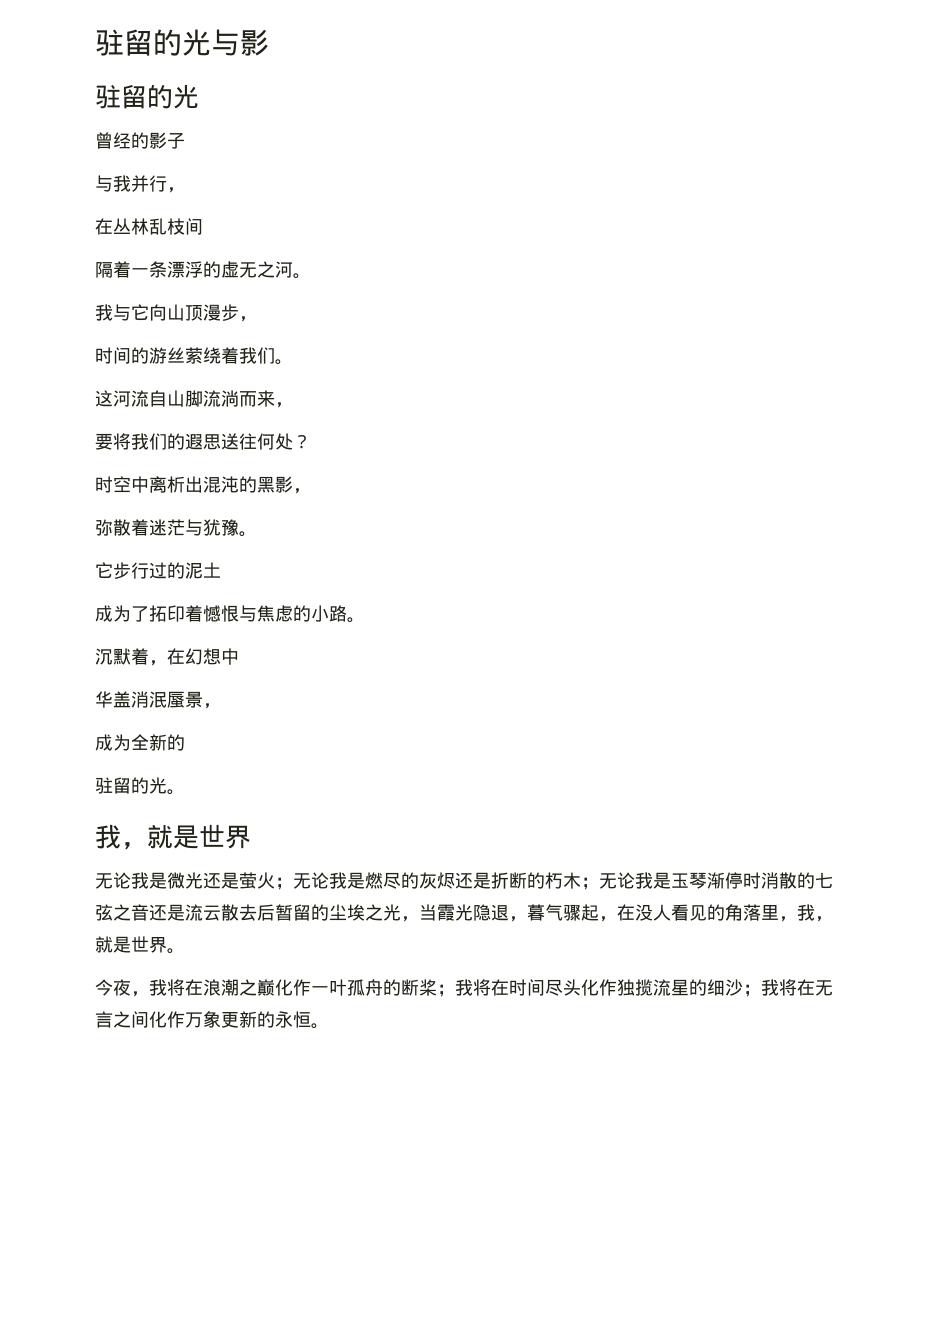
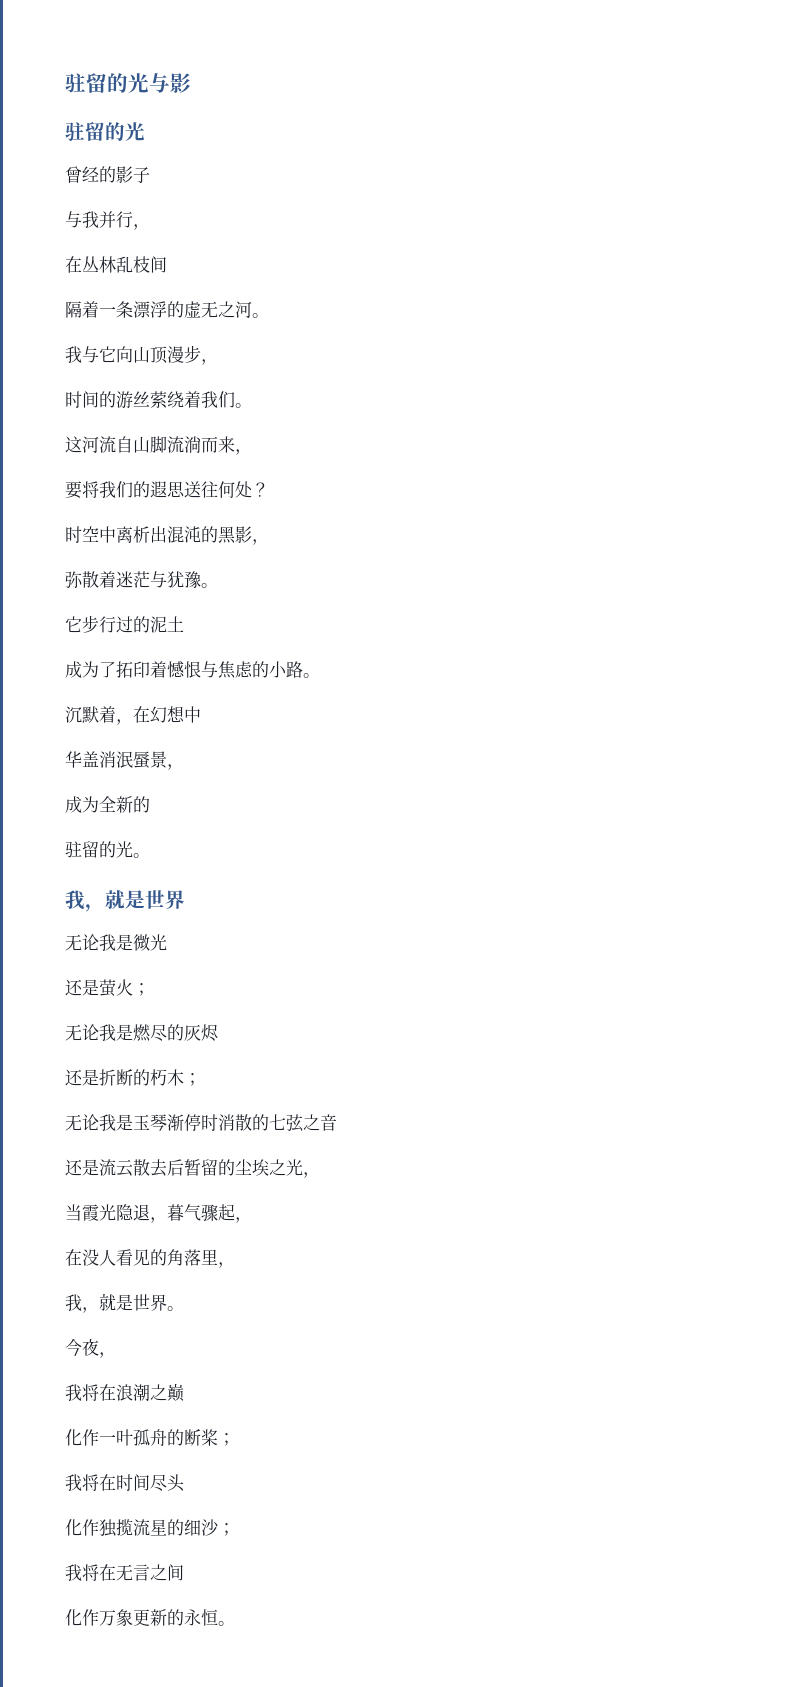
(203, 880) none -> (167, 942) //
(293, 883) none -> (150, 989) //
(455, 880) none -> (218, 1033) //
(599, 883) none -> (201, 1079) //
(149, 912) none -> (337, 1122) //
(419, 919) none -> (320, 1175) //
(617, 919) none -> (252, 1220) //
(797, 919) none -> (235, 1265) //
(149, 994) none -> (116, 1355) //
(275, 987) none -> (185, 1392) //
(455, 990) none -> (235, 1439) //
(581, 987) none -> (185, 1483) //
(761, 990) none -> (235, 1529) //
(149, 1019) none -> (184, 1572) //

